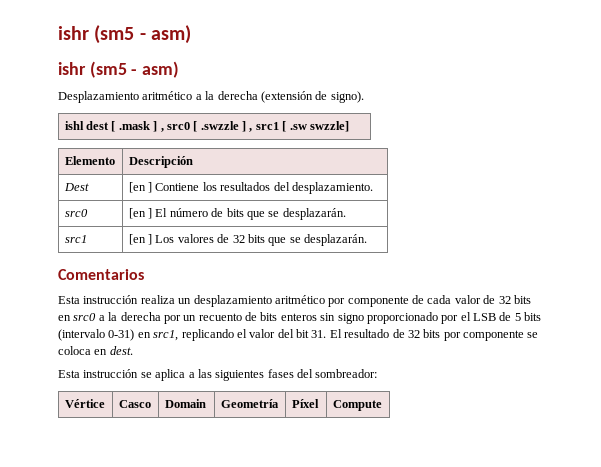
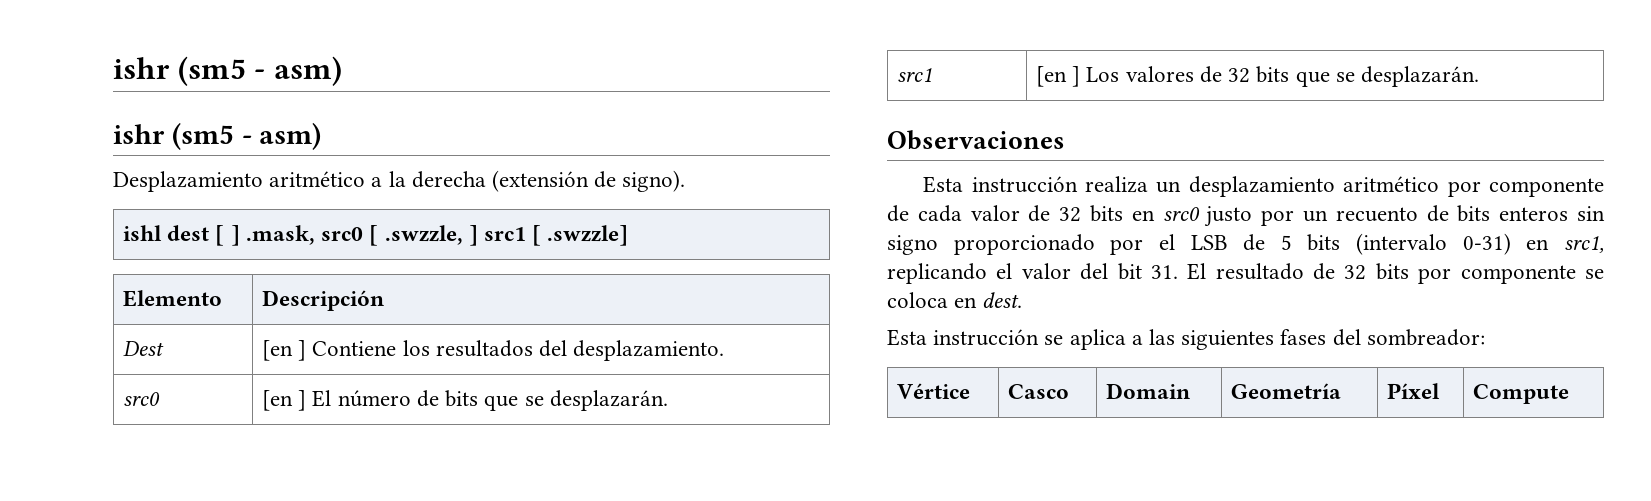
[118,121,349,132] .mask ] , src0 [ .swzzle ] , src1 [ .sw swzzle] -> [230,225,629,246] ] .mask, src0 [ .swzzle, ] src1 [ .swzzle]
[58,269,144,280] Comentarios -> [887,130,1065,150] Observaciones
[98,312,161,321] a la derecha -> [1204,206,1253,227] justo

